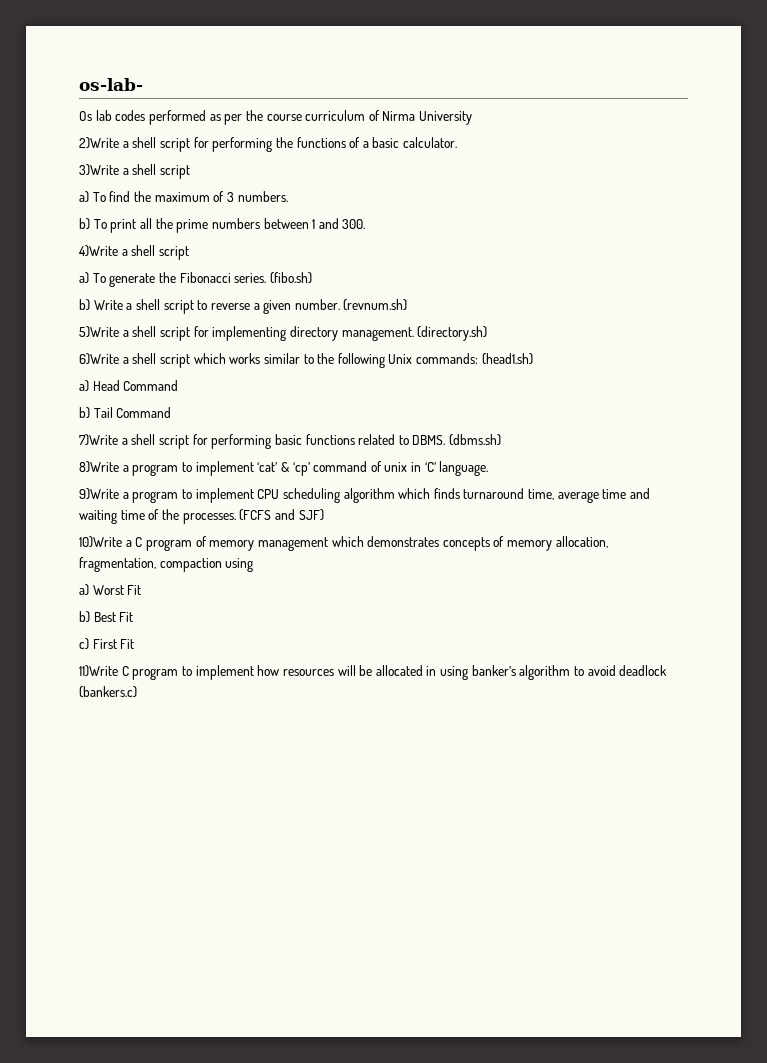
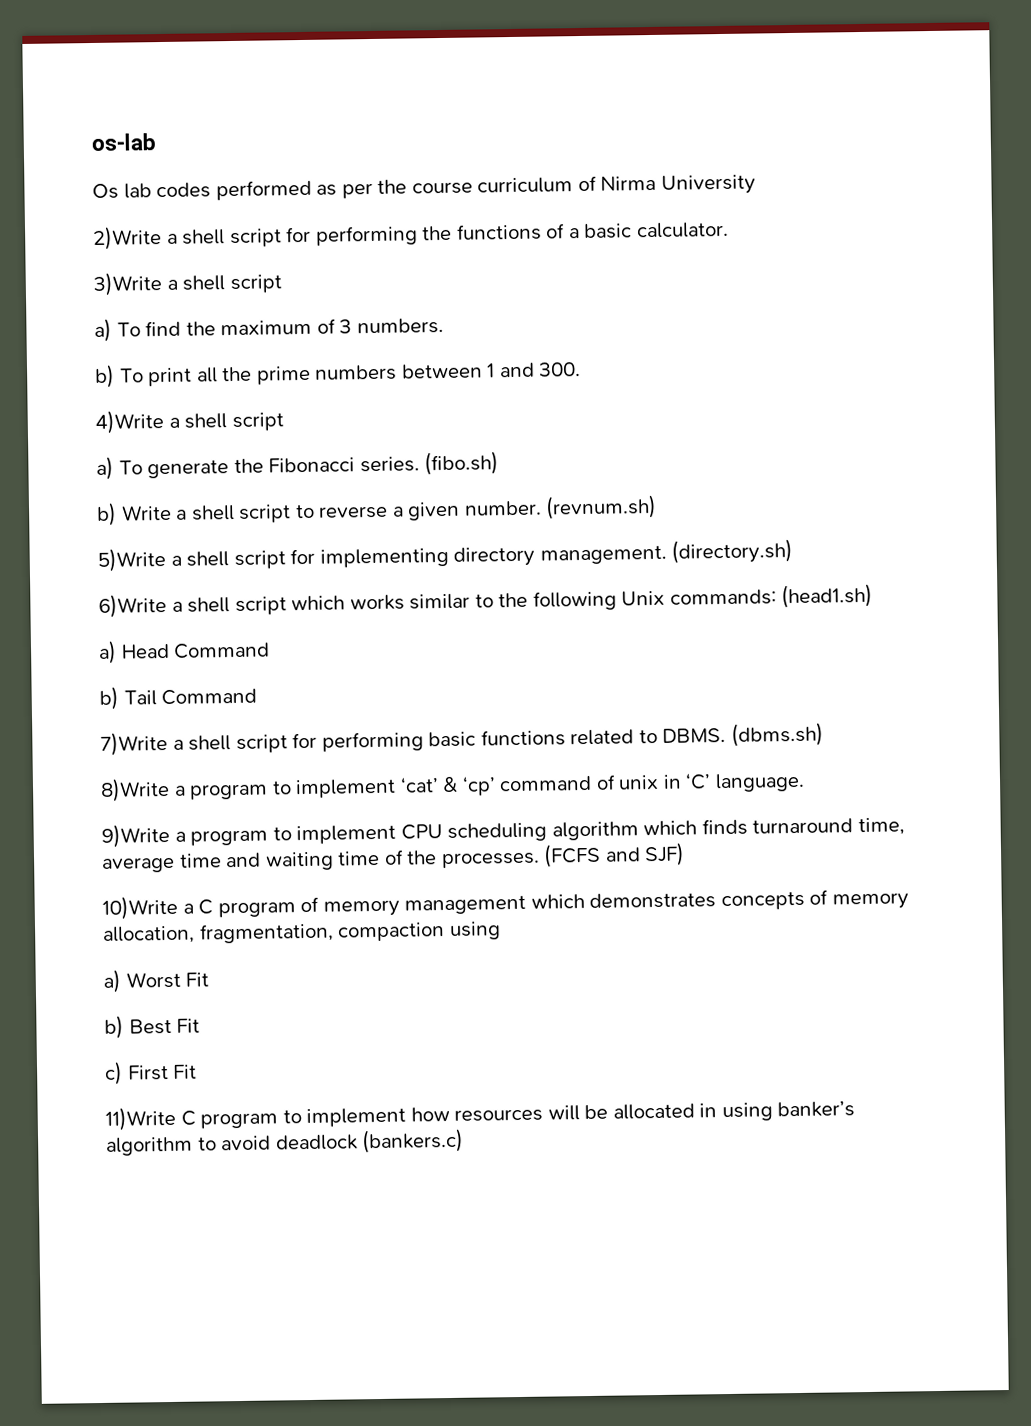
[79,78,143,91] os-lab- -> [91,133,156,152] os-lab

